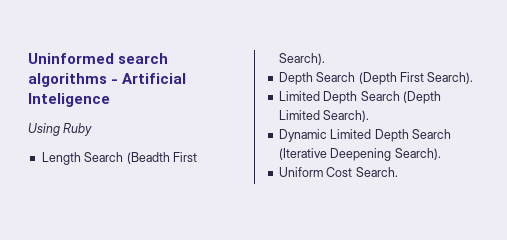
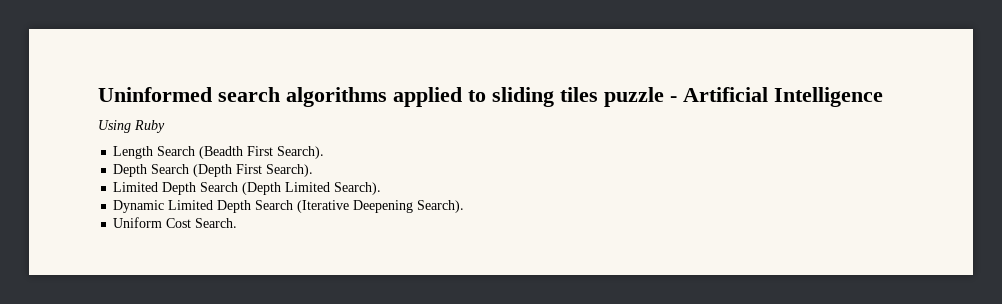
(107, 80) none -> [393,87,664,107] applied to sliding tiles puzzle
[28,93,110,107] Inteligence -> [774,87,883,107] Intelligence

